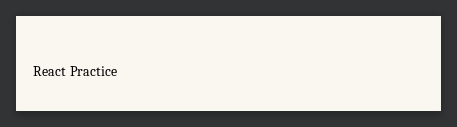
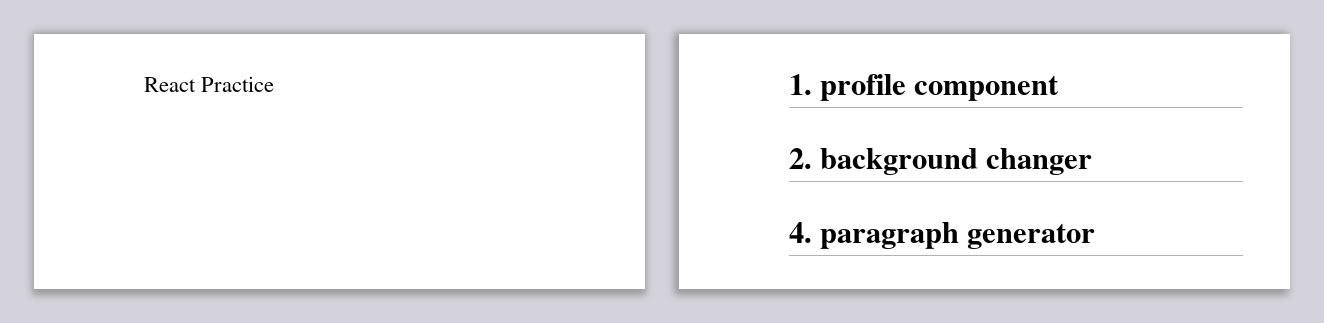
(117, 71) none -> [789,74,1060,101] [789,148,1093,175] [789,222,1096,249] // 1. profile component // 2. background changer // 4. paragraph generator

